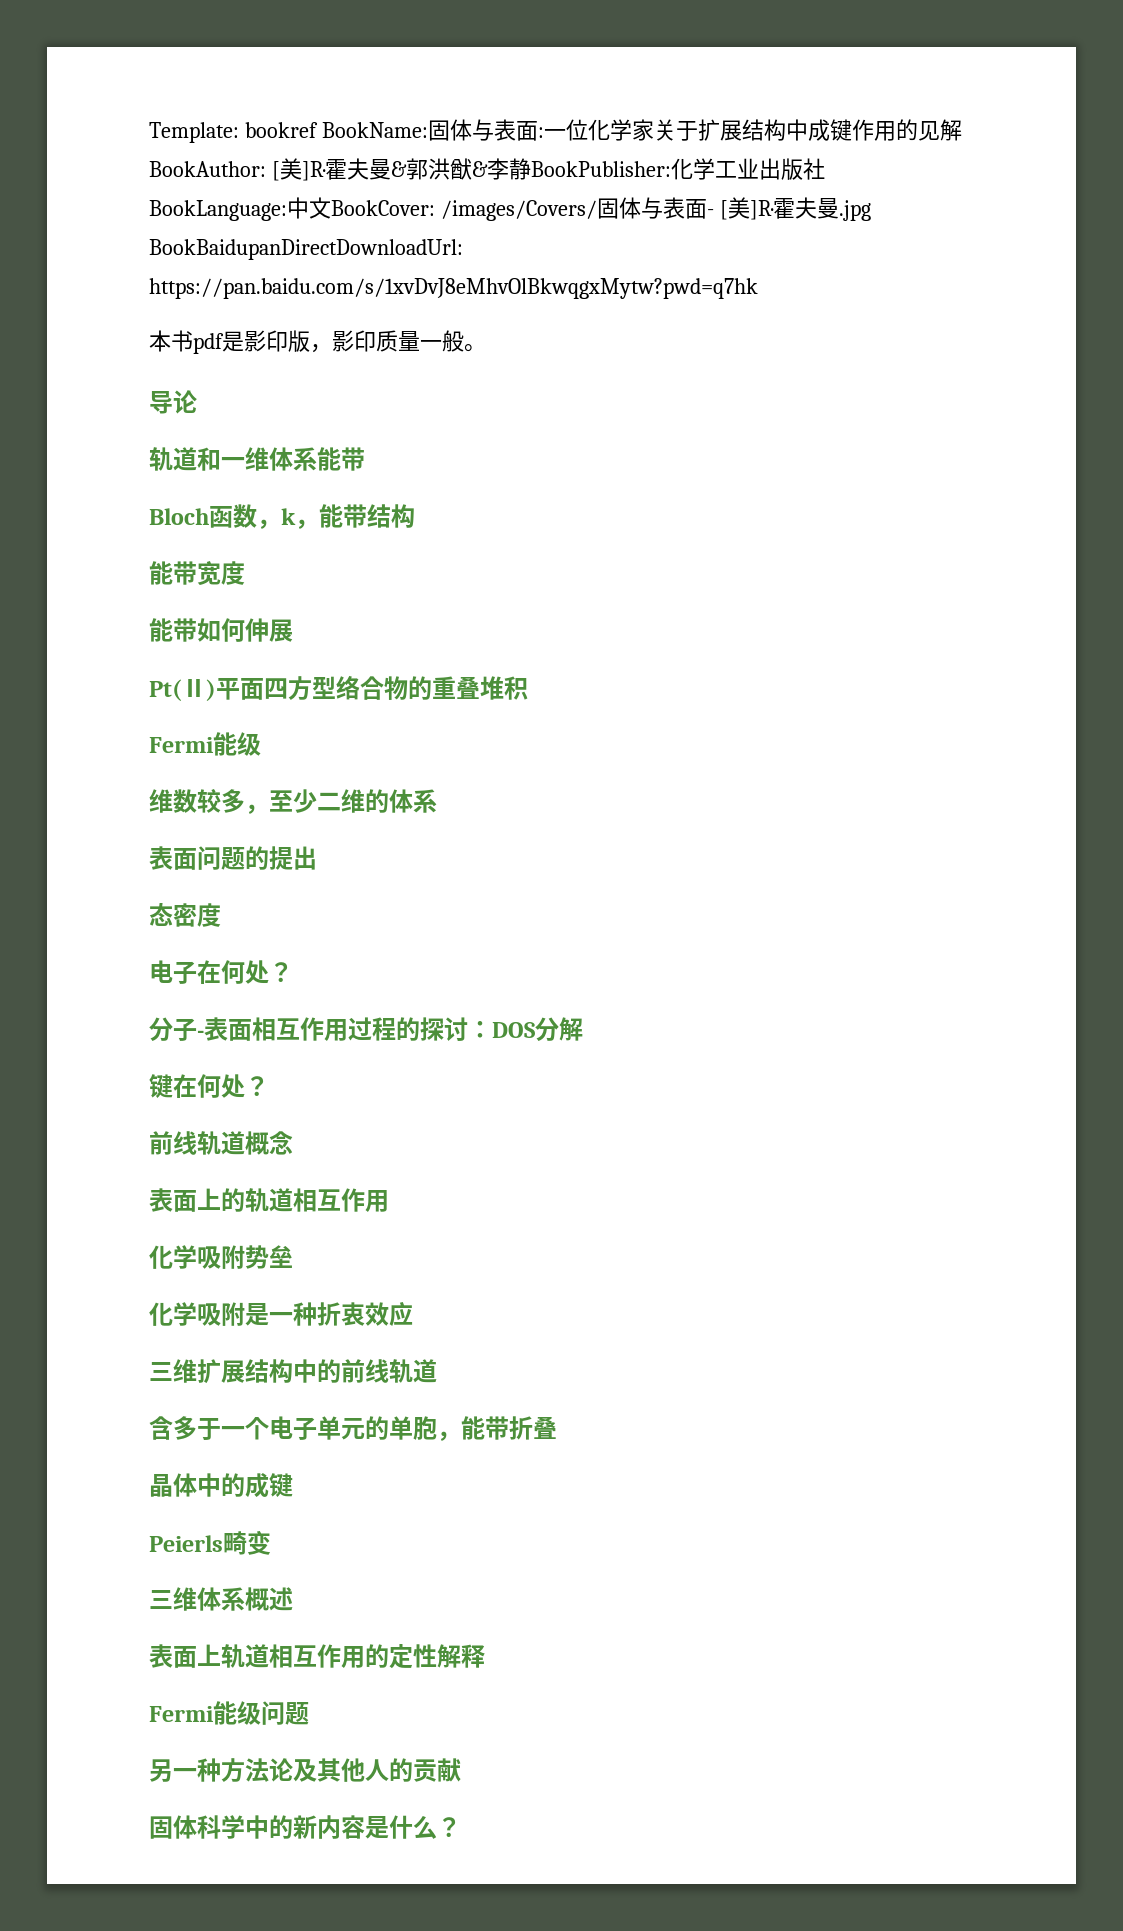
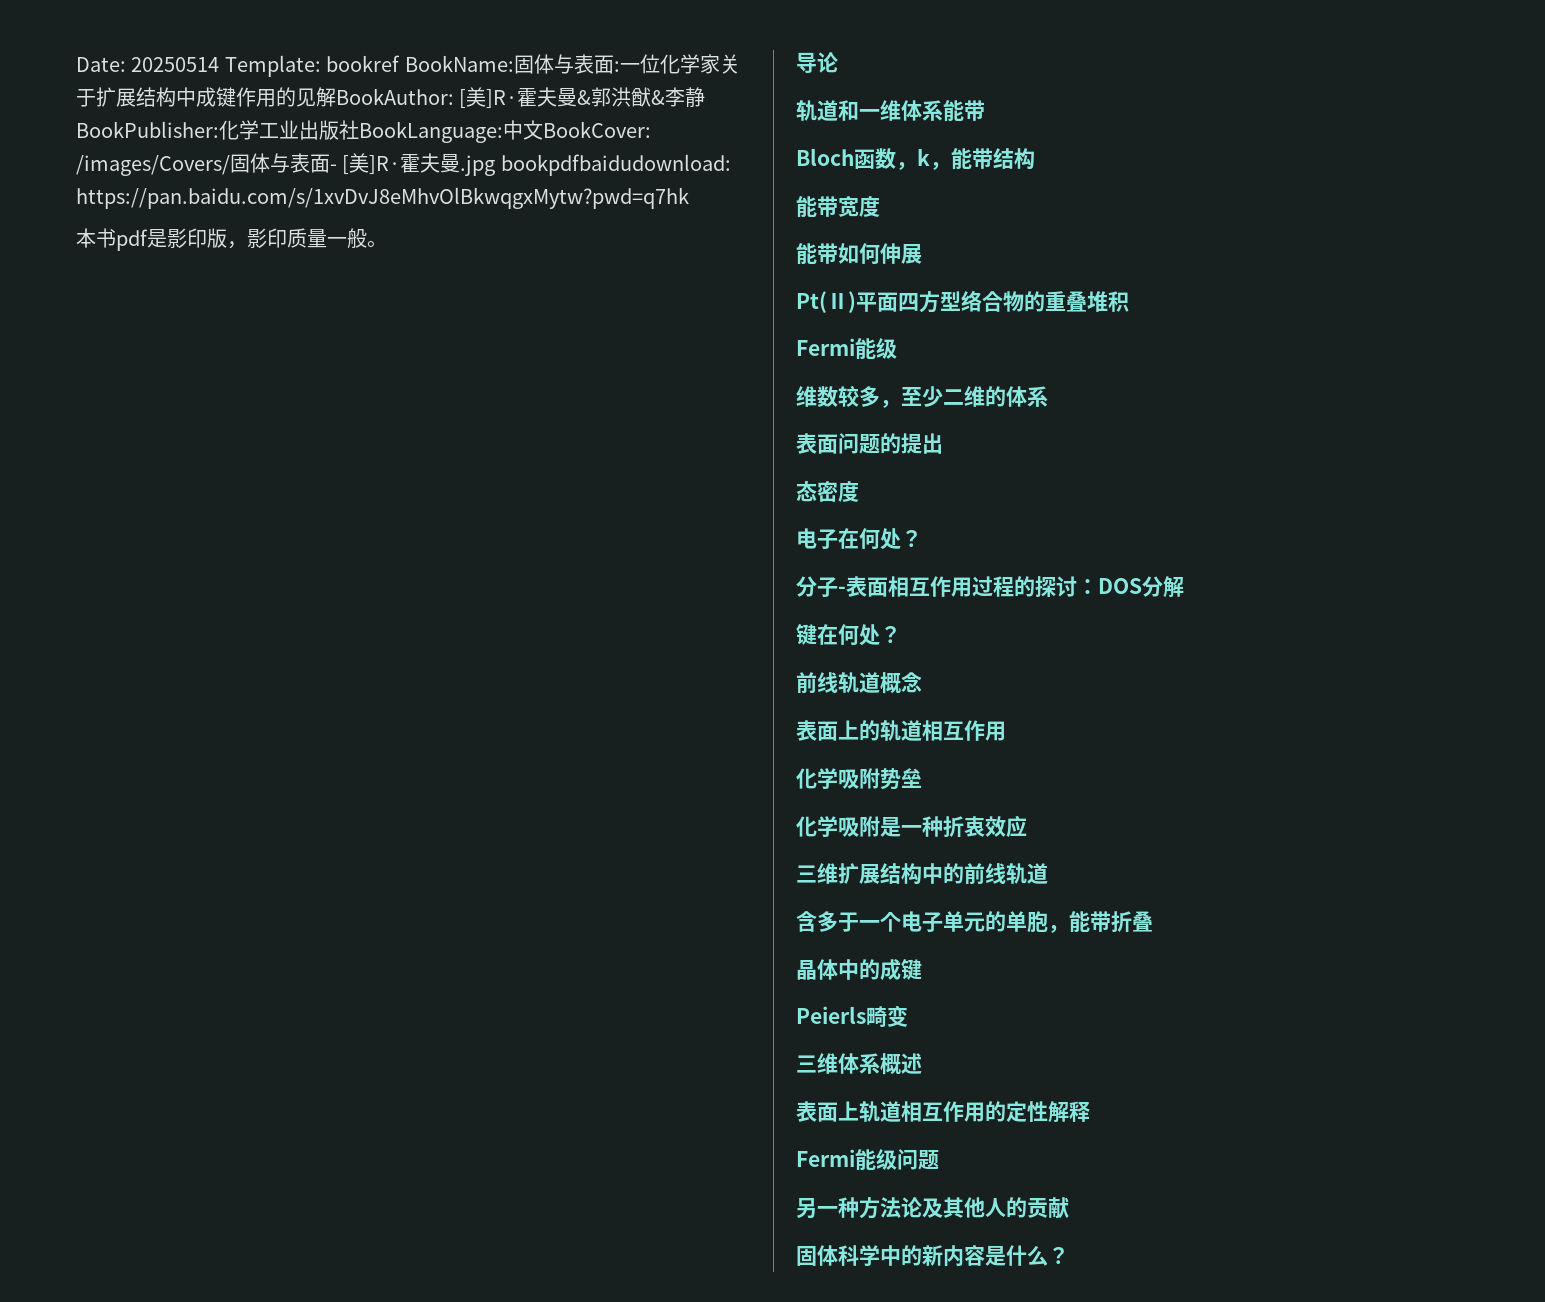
(149, 132) none -> [76,57,220,72] Date: 20250514
[149,239,463,260] BookBaidupanDirectDownloadUrl: -> [500,154,731,176] bookpdfbaidudownload:

